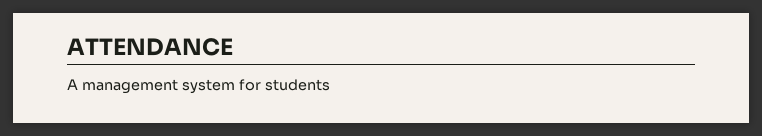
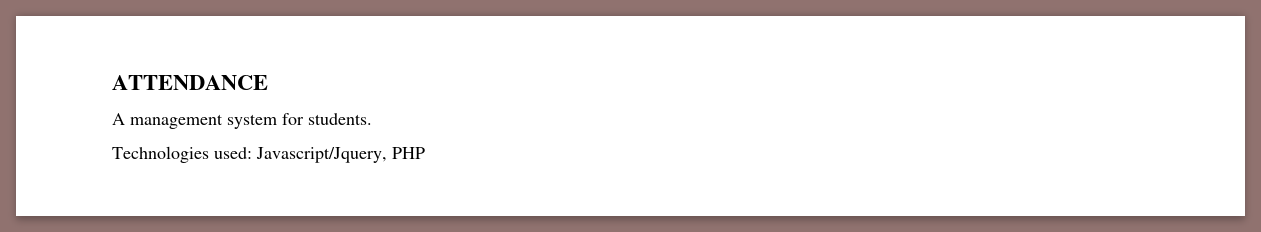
[264,79,330,91] students -> [308,113,372,125] [112,146,425,163] students. // Technologies used: Javascript/Jquery, PHP

